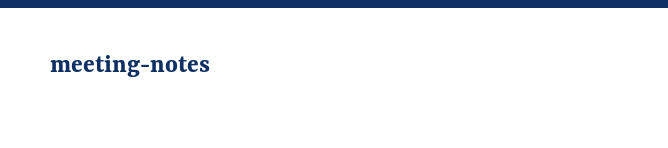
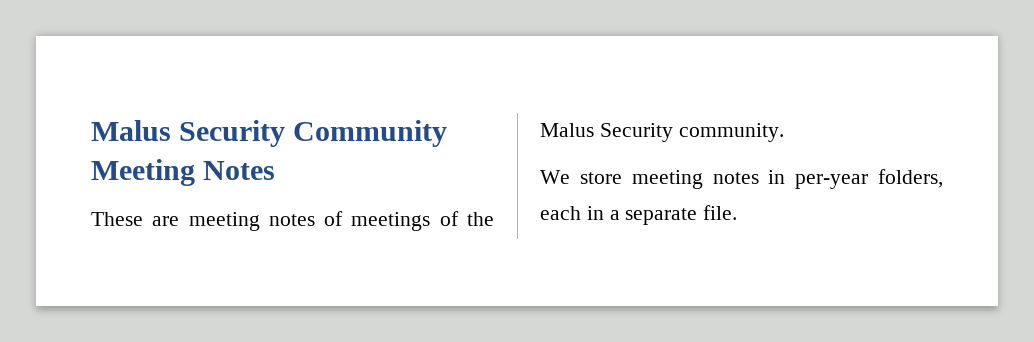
[50,55,210,77] meeting-notes -> [91,120,448,147] [91,159,276,186] [91,211,494,231] [540,123,784,142] [540,169,943,189] [540,205,738,225] Malus Security Community Meeting Notes // These are meeting notes of meetings of the Malus Security community. // We store meeting notes in per-year folders, each in a separate file.

